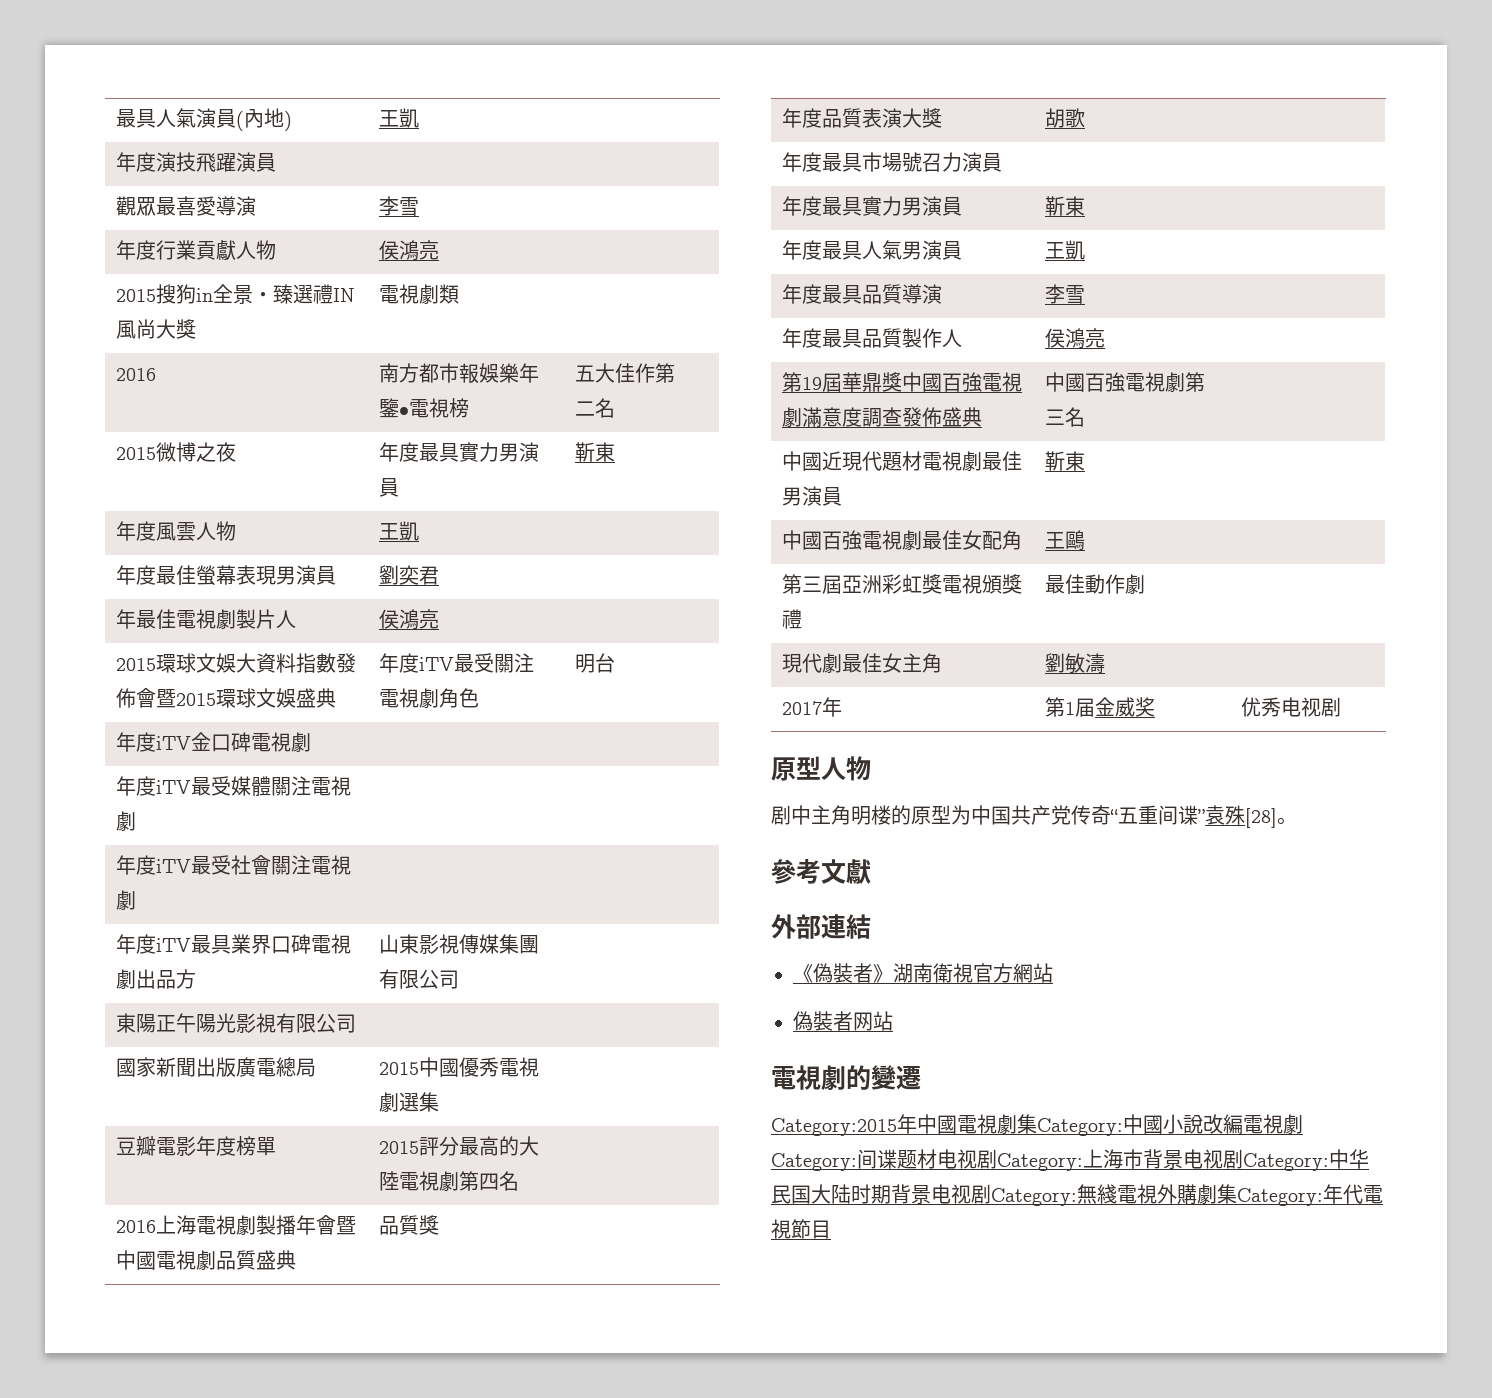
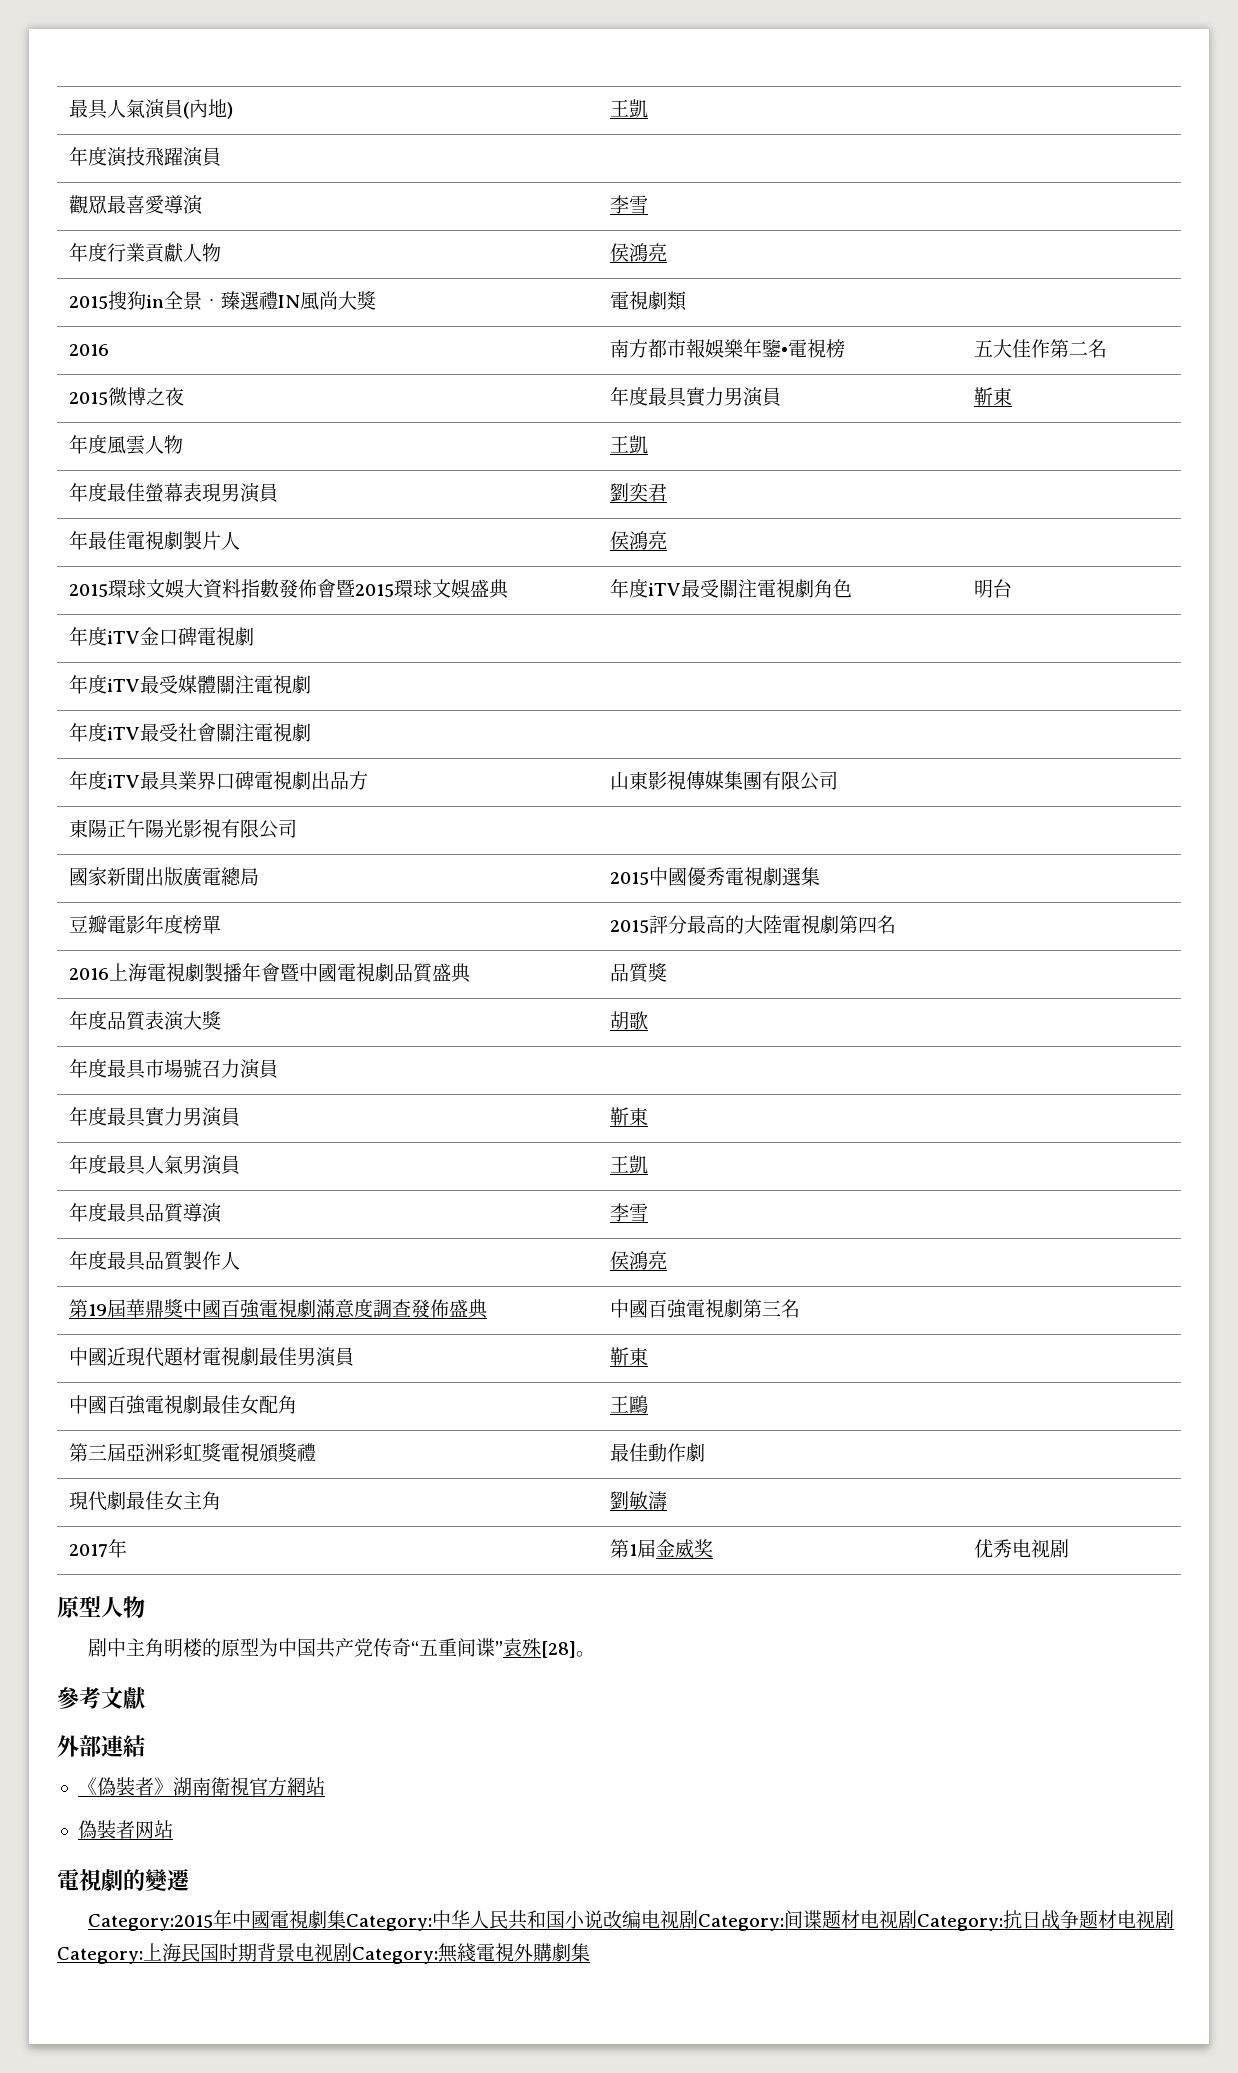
[1143,1114,1303,1134] 國小說改編電視劇 -> [450,1910,698,1930] 华人民共和国小说改编电视剧
[1083,1149,1369,1171] [771,1184,851,1204] 上海市背景电视剧Category:中华民国大陆 -> [1002,1910,1174,1930] [57,1943,219,1964] 抗日战争题材电视剧Category:上海民国
[1237,1184,1383,1206] [771,1219,831,1239] Category:年代電視節目 -> (590, 1952) none

